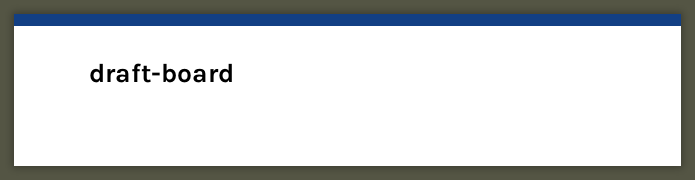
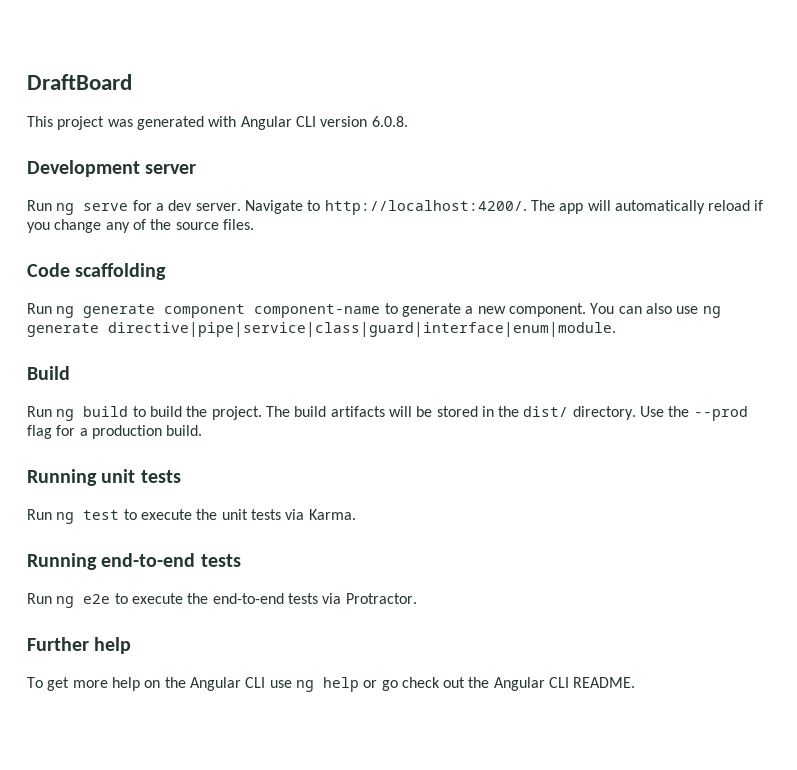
[89,63,234,83] draft-board -> [27,74,132,90] [27,116,408,130] [27,160,197,177] [27,200,764,215] [27,219,254,233] [27,263,167,280] [27,303,721,318] [27,322,616,337] [27,366,70,380] [27,406,748,421] [27,425,203,439] [27,469,181,486] [27,509,356,524] [27,553,241,570] [27,593,417,608] [27,637,132,654] [27,677,636,692] DraftBoard // This project was generated with Angular CLI version 6.0.8. // Development server // Run ng serve for a dev server. Navigate to http://localhost:4200/. The app will automatically reload if you change any of the source files. // Code scaffolding // Run ng generate component component-name to generate a new component. You can also use ng generate directive|pipe|service|class|guard|interface|enum|module. // Build // Run ng build to build the project. The build artifacts will be stored in the dist/ directory. Use the --prod flag for a production build. // Running unit tests // Run ng test to execute the unit tests via Karma. // Running end-to-end tests // Run ng e2e to execute the end-to-end tests via Protractor. // Further help // To get more help on the Angular CLI use ng help or go check out the Angular CLI README.

